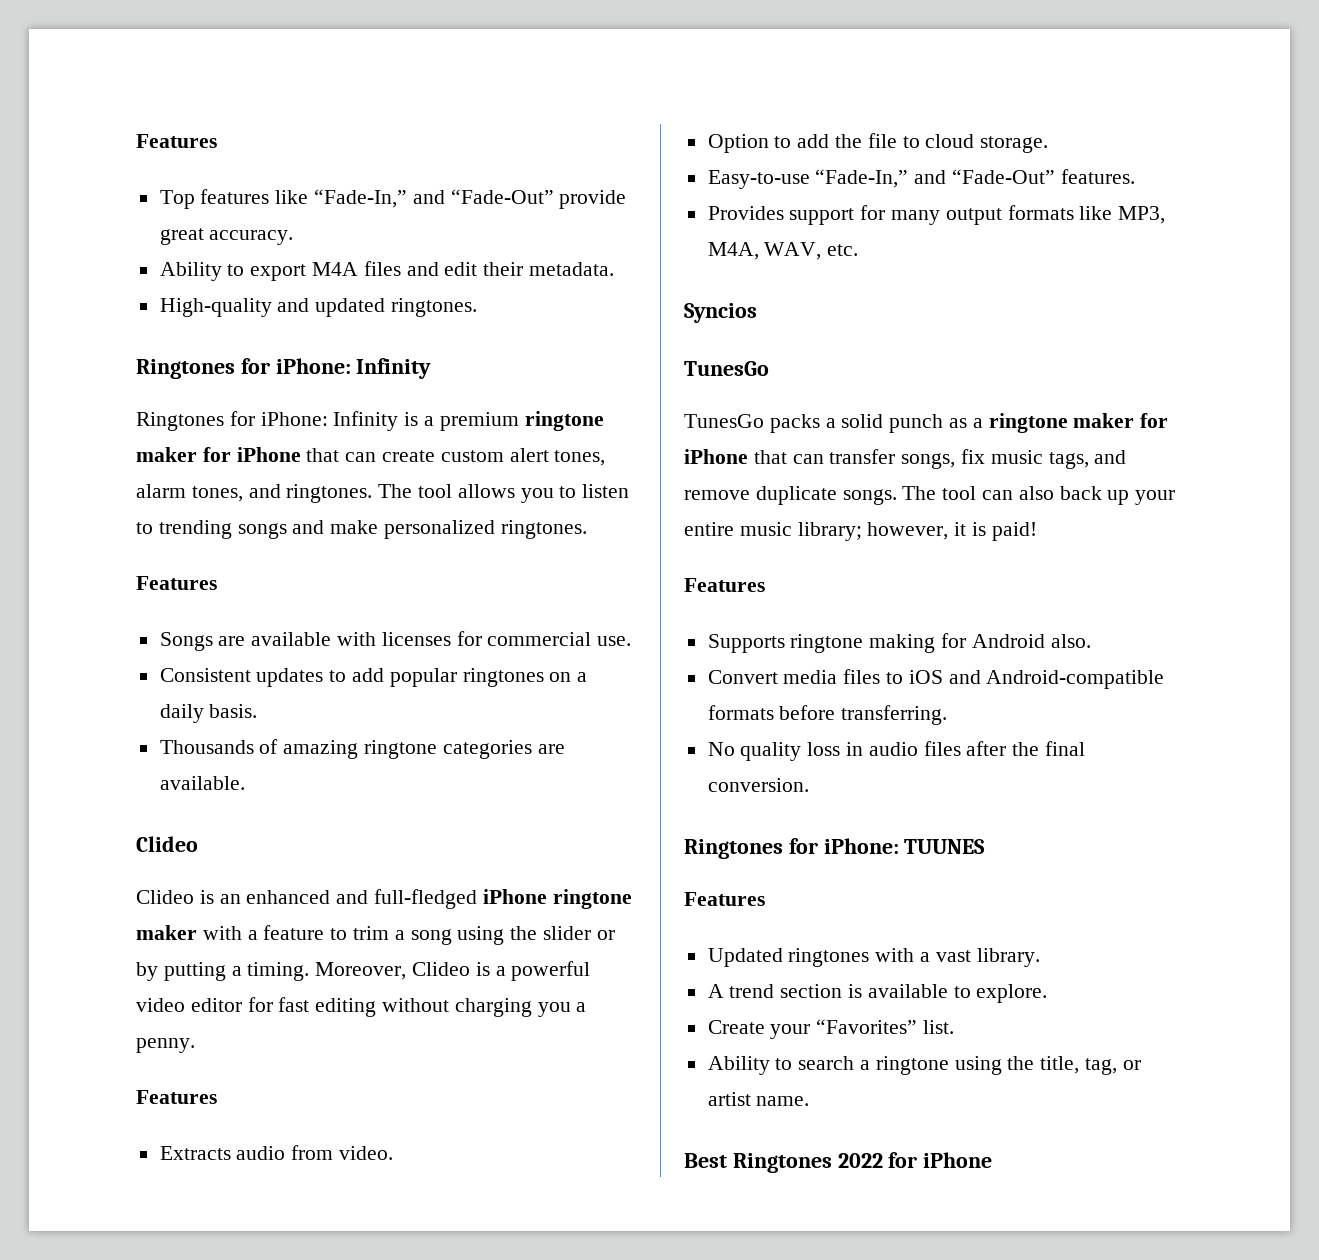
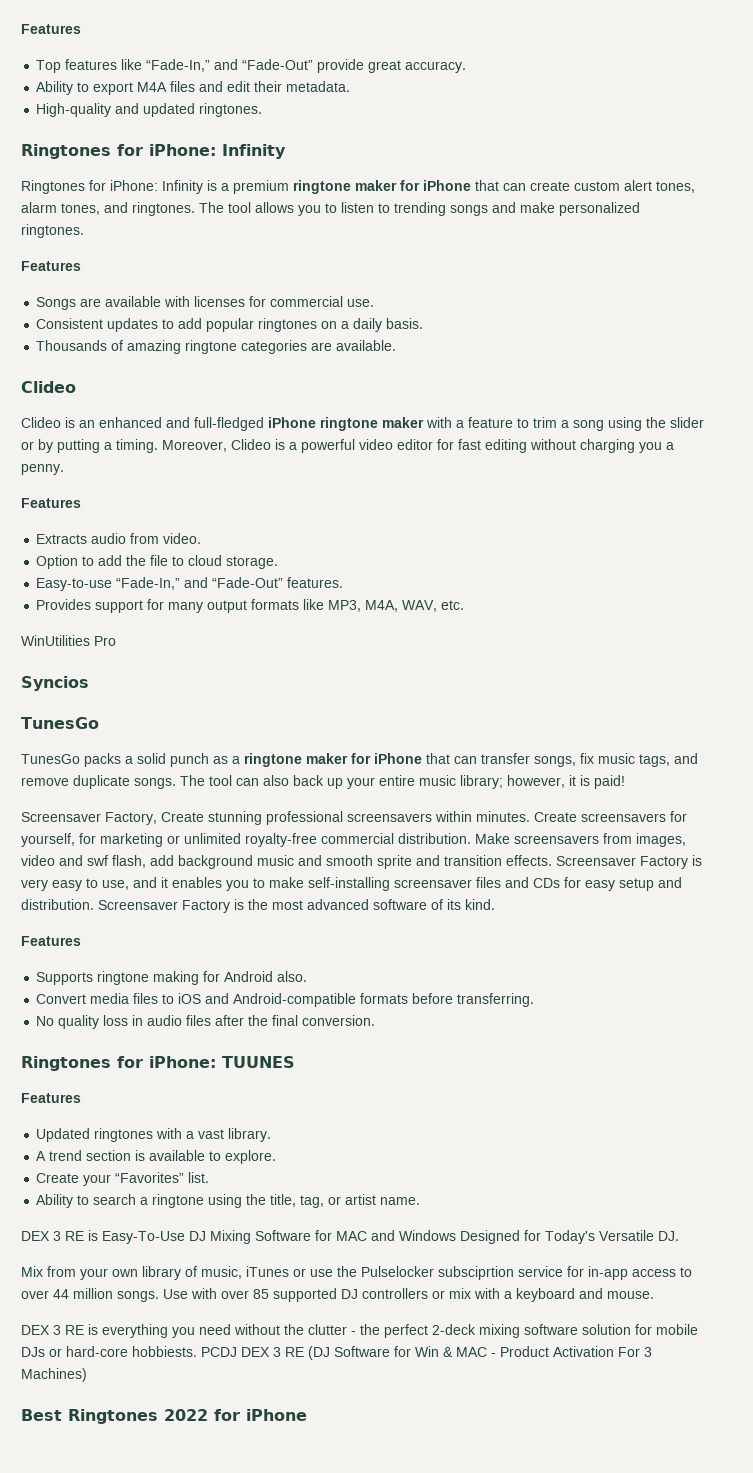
(859, 250) none -> [21,635,116,646] // WinUtilities Pro
(1037, 531) none -> [21,811,687,825] [21,833,686,847] [21,855,702,869] [21,877,682,891] [21,899,495,913] // Screensaver Factory, Create stunning professional screensavers within minutes. Create screensavers for yourself, for marketing or unlimited royalty-free commercial distribution. Make screensavers from images, video and swf flash, add background music and smooth sprite and transition effects. Screensaver Factory is very easy to use, and it enables you to make self-installing screensaver files and CDs for easy setup and distribution. Screensaver Factory is the most advanced software of its kind.
(810, 1101) none -> [21,1230,679,1244] [21,1266,692,1280] [21,1288,654,1302] [21,1324,698,1338] [21,1346,652,1360] [21,1368,87,1382] // DEX 3 RE is Easy-To-Use DJ Mixing Software for MAC and Windows Designed for Today's Versatile DJ. // Mix from your own library of music, iTunes or use the Pulselocker subsciprtion service for in-app access to over 44 million songs. Use with over 85 supported DJ controllers or mix with a keyboard and mouse. // DEX 3 RE is everything you need without the clutter - the perfect 2-deck mixing software solution for mobile DJs or hard-core hobbiests. PCDJ DEX 3 RE (DJ Software for Win & MAC - Product Activation For 3 Machines)

